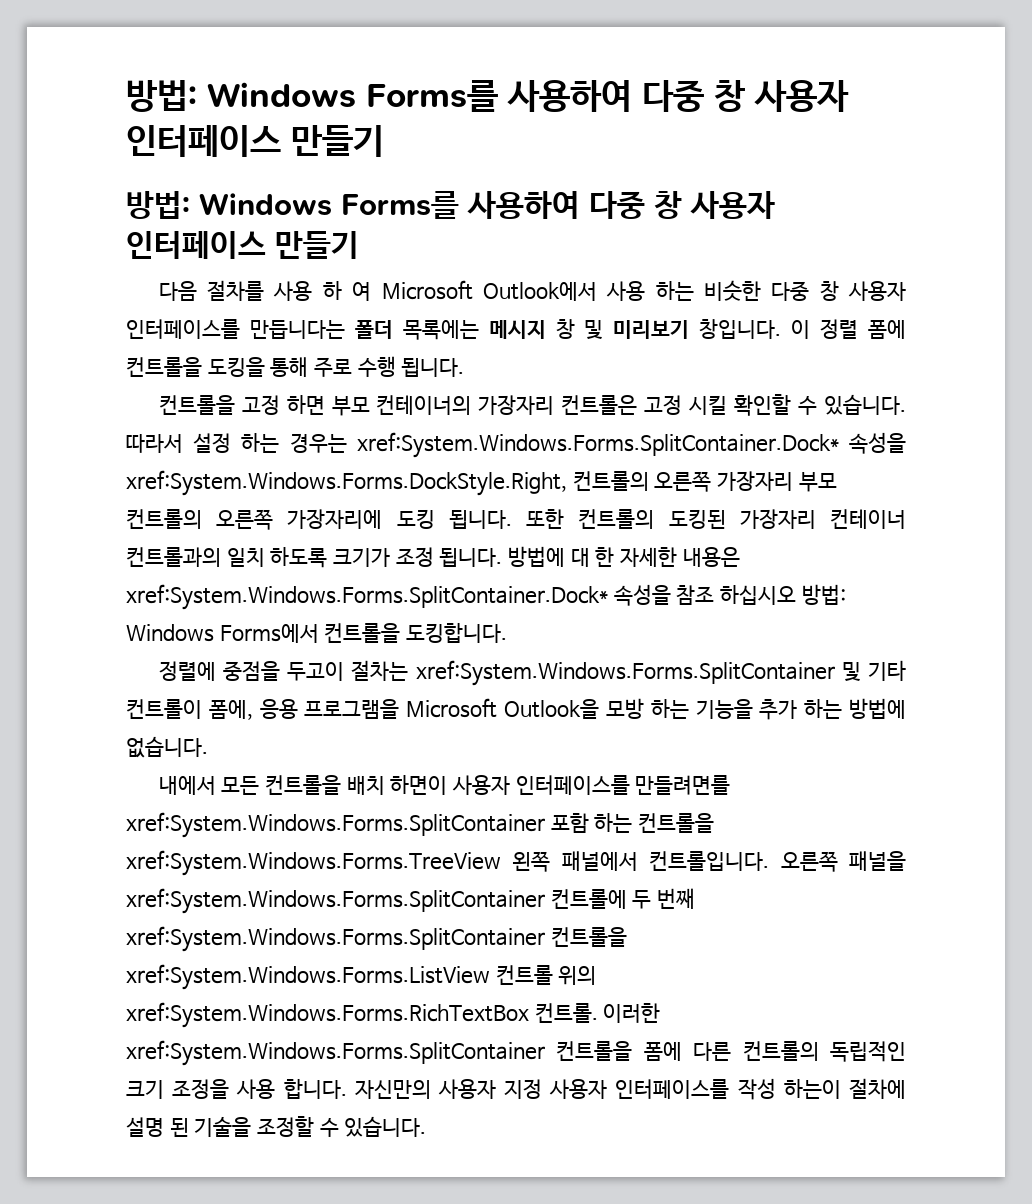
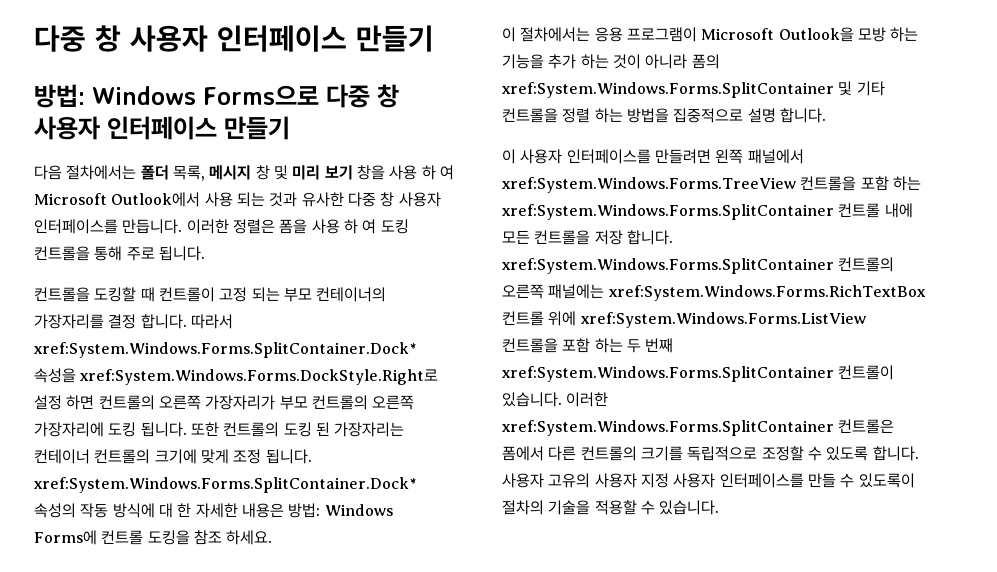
[126,80,632,112] 방법: Windows Forms를 사용하여 -> (34, 38) none
[341,191,580,219] Forms를 사용하여 -> [203,85,319,105] Forms으로
[207,280,265,301] 절차를 -> [66,165,385,181] 절차에서는 폴더 목록, 메시지 창 및 미리 보기 창을
[655,280,761,301] 하는 비슷한 -> [236,192,344,207] 되는 것과 유사한
[249,319,906,340] [126,357,265,377] 만듭니다는 폴더 목록에는 메시지 창 및 미리보기 창입니다. 이 정렬 폼에 컨트롤을 도킹을 -> [122,219,409,234] [34,246,90,261] 만듭니다. 이러한 정렬은 폼을 사용 하 여 도킹 컨트롤을
[357,356,396,377] 수행 -> (155, 254) none
[241,394,906,416] [126,432,906,458] [126,470,793,496] 고정 하면 부모 컨테이너의 가장자리 컨트롤은 고정 시킬 확인할 수 있습니다. 따라서 설정 하는 경우는 xref:System.Windows.Forms.SplitContainer.Dock* 속성을 xref:System.Windows.Forms.DockStyle.Right, 컨트롤의 오른쪽 가장자리 -> [94,287,387,302] [34,314,233,329] [34,342,416,358] [34,368,439,385] [34,395,276,410] 도킹할 때 컨트롤이 고정 되는 부모 컨테이너의 가장자리를 결정 합니다. 따라서 xref:System.Windows.Forms.SplitContainer.Dock* 속성을 xref:System.Windows.Forms.DockStyle.Right로 설정 하면 컨트롤의 오른쪽 가장자리가
[668,509,906,529] [126,546,740,568] [126,584,846,610] [126,622,508,643] [158,660,906,686] [126,699,400,720] 도킹된 가장자리 컨테이너 컨트롤과의 일치 하도록 크기가 조정 됩니다. 방법에 대 한 자세한 내용은 xref:System.Windows.Forms.SplitContainer.Dock* 속성을 참조 하십시오 방법: Windows Forms에서 컨트롤을 도킹합니다. // 정렬에 중점을 두고이 절차는 xref:System.Windows.Forms.SplitContainer 및 기타 컨트롤이 폼에, 응용 프로그램을 -> [283,422,405,437] [34,449,312,464] [34,477,416,493] [34,503,393,518] [34,530,273,545] [502,27,697,42] 도킹 된 가장자리는 컨테이너 컨트롤의 크기에 맞게 조정 됩니다. xref:System.Windows.Forms.SplitContainer.Dock* 속성의 작동 방식에 대 한 자세한 내용은 방법: Windows Forms에 컨트롤 도킹을 참조 하세요. // 이 절차에서는 응용 프로그램이
[848,698,906,719] [126,736,208,758] [158,775,731,795] [126,812,714,838] [126,850,907,876] [126,888,695,914] [126,926,627,952] [126,964,597,990] [126,1002,661,1028] [126,1040,907,1066] [126,1078,906,1100] [126,1116,315,1137] 방법에 없습니다. // 내에서 모든 컨트롤을 배치 하면이 사용자 인터페이스를 만들려면를 xref:System.Windows.Forms.SplitContainer 포함 하는 컨트롤을 xref:System.Windows.Forms.TreeView 왼쪽 패널에서 컨트롤입니다. 오른쪽 패널을 xref:System.Windows.Forms.SplitContainer 컨트롤에 두 번째 xref:System.Windows.Forms.SplitContainer 컨트롤을 xref:System.Windows.Forms.ListView 컨트롤 위의 xref:System.Windows.Forms.RichTextBox 컨트롤. 이러한 xref:System.Windows.Forms.SplitContainer 컨트롤을 폼에 다른 컨트롤의 독립적인 크기 조정을 사용 합니다. 자신만의 사용자 지정 사용자 인터페이스를 작성 하는이 절차에 설명 된 기술을 조정할 -> [612,54,720,69] [502,81,885,98] [502,108,826,123] [502,149,804,164] [502,176,921,193] [502,203,913,220] [502,230,673,245] [502,257,895,274] [502,284,926,301] [502,311,866,328] [502,338,674,353] [502,365,895,382] [502,392,609,407] [502,419,895,436] [502,446,919,461] [502,473,915,488] [502,500,637,515] 것이 아니라 폼의 xref:System.Windows.Forms.SplitContainer 및 기타 컨트롤을 정렬 하는 방법을 집중적으로 설명 합니다. // 이 사용자 인터페이스를 만들려면 왼쪽 패널에서 xref:System.Windows.Forms.TreeView 컨트롤을 포함 하는 xref:System.Windows.Forms.SplitContainer 컨트롤 내에 모든 컨트롤을 저장 합니다. xref:System.Windows.Forms.SplitContainer 컨트롤의 오른쪽 패널에는 xref:System.Windows.Forms.RichTextBox 컨트롤 위에 xref:System.Windows.Forms.ListView 컨트롤을 포함 하는 두 번째 xref:System.Windows.Forms.SplitContainer 컨트롤이 있습니다. 이러한 xref:System.Windows.Forms.SplitContainer 컨트롤은 폼에서 다른 컨트롤의 크기를 독립적으로 조정할 수 있도록 합니다. 사용자 고유의 사용자 지정 사용자 인터페이스를 만들 수 있도록이 절차의 기술을 적용할

